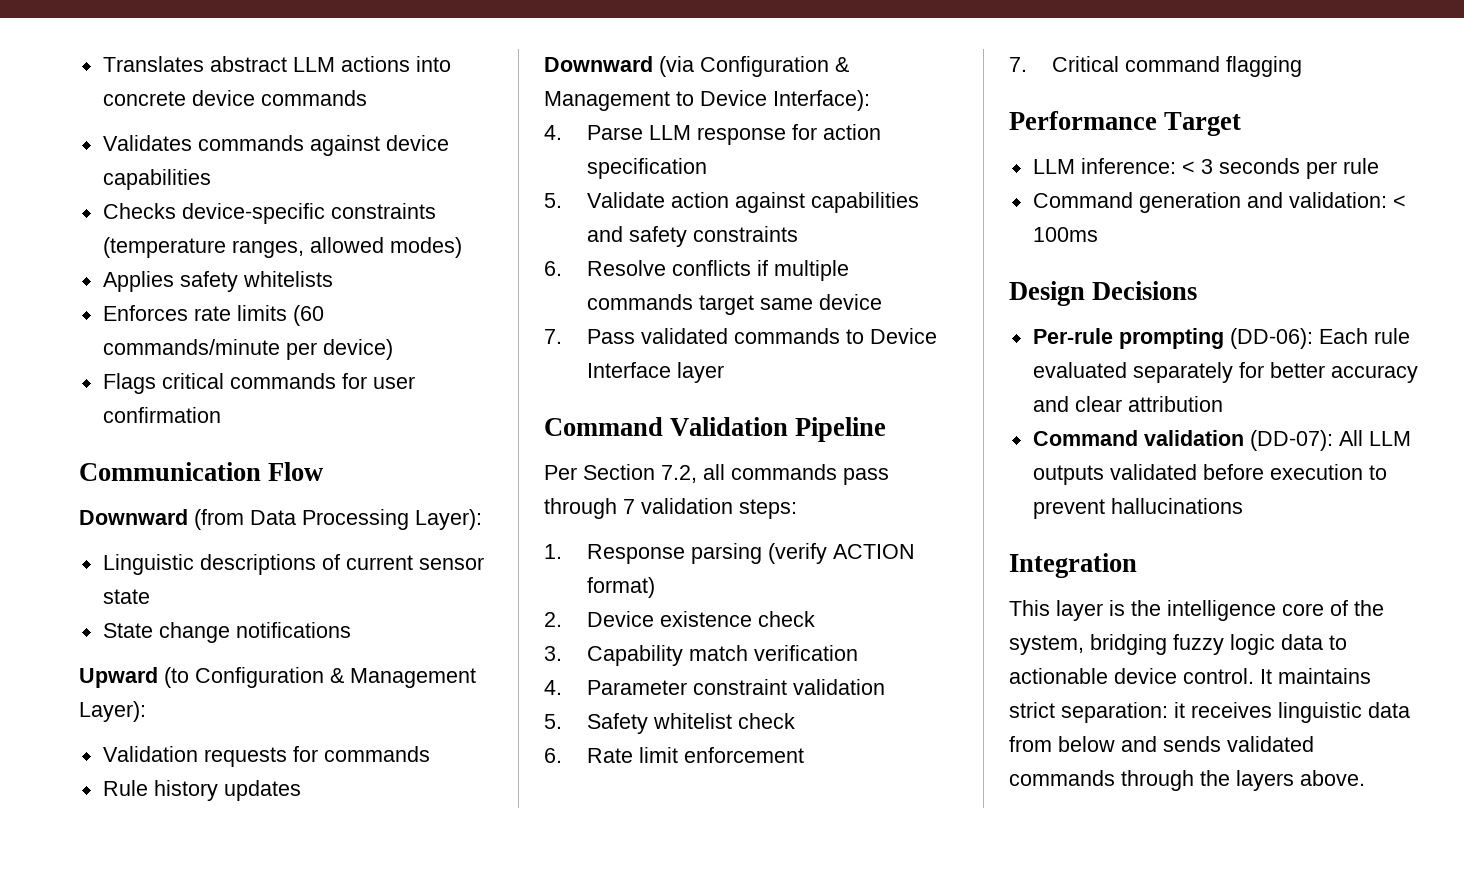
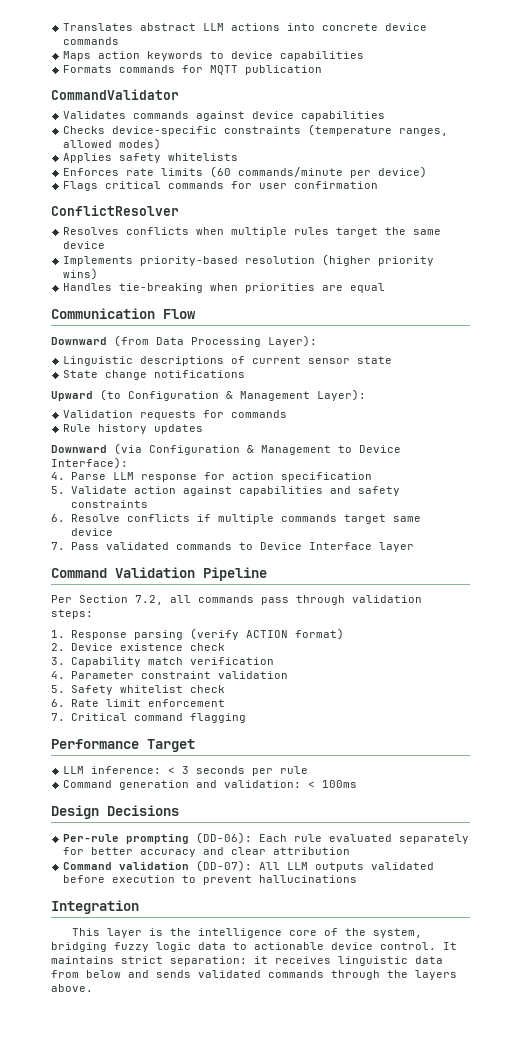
(367, 98) none -> [63,51,365,61] [63,65,323,75] [51,89,179,100] // Maps action keywords to device capabilities // Formats commands for MQTT publication // CommandValidator
(221, 415) none -> [51,205,179,216] [63,227,442,237] [63,241,106,249] [63,254,435,266] [63,268,99,280] [63,283,386,293] // ConflictResolver // Resolves conflicts when multiple rules target the same device // Implements priority-based resolution (higher priority wins) // Handles tie-breaking when priorities are equal
[623,499,635,514] 7 -> (345, 600) none

